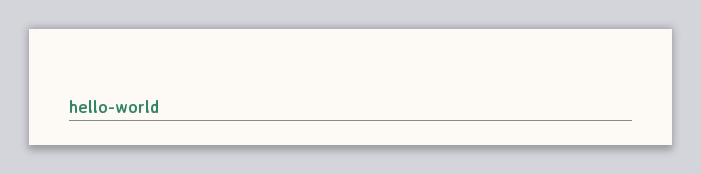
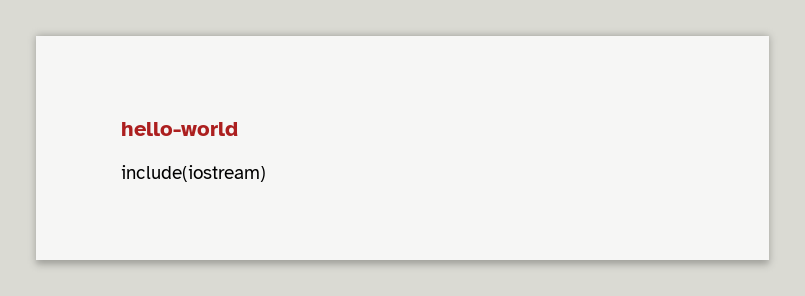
(159, 106) none -> [121,165,266,182] // include(iostream)

